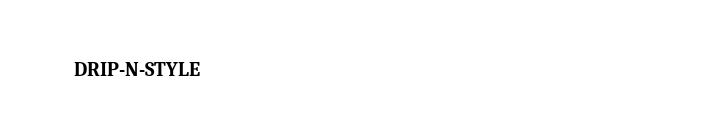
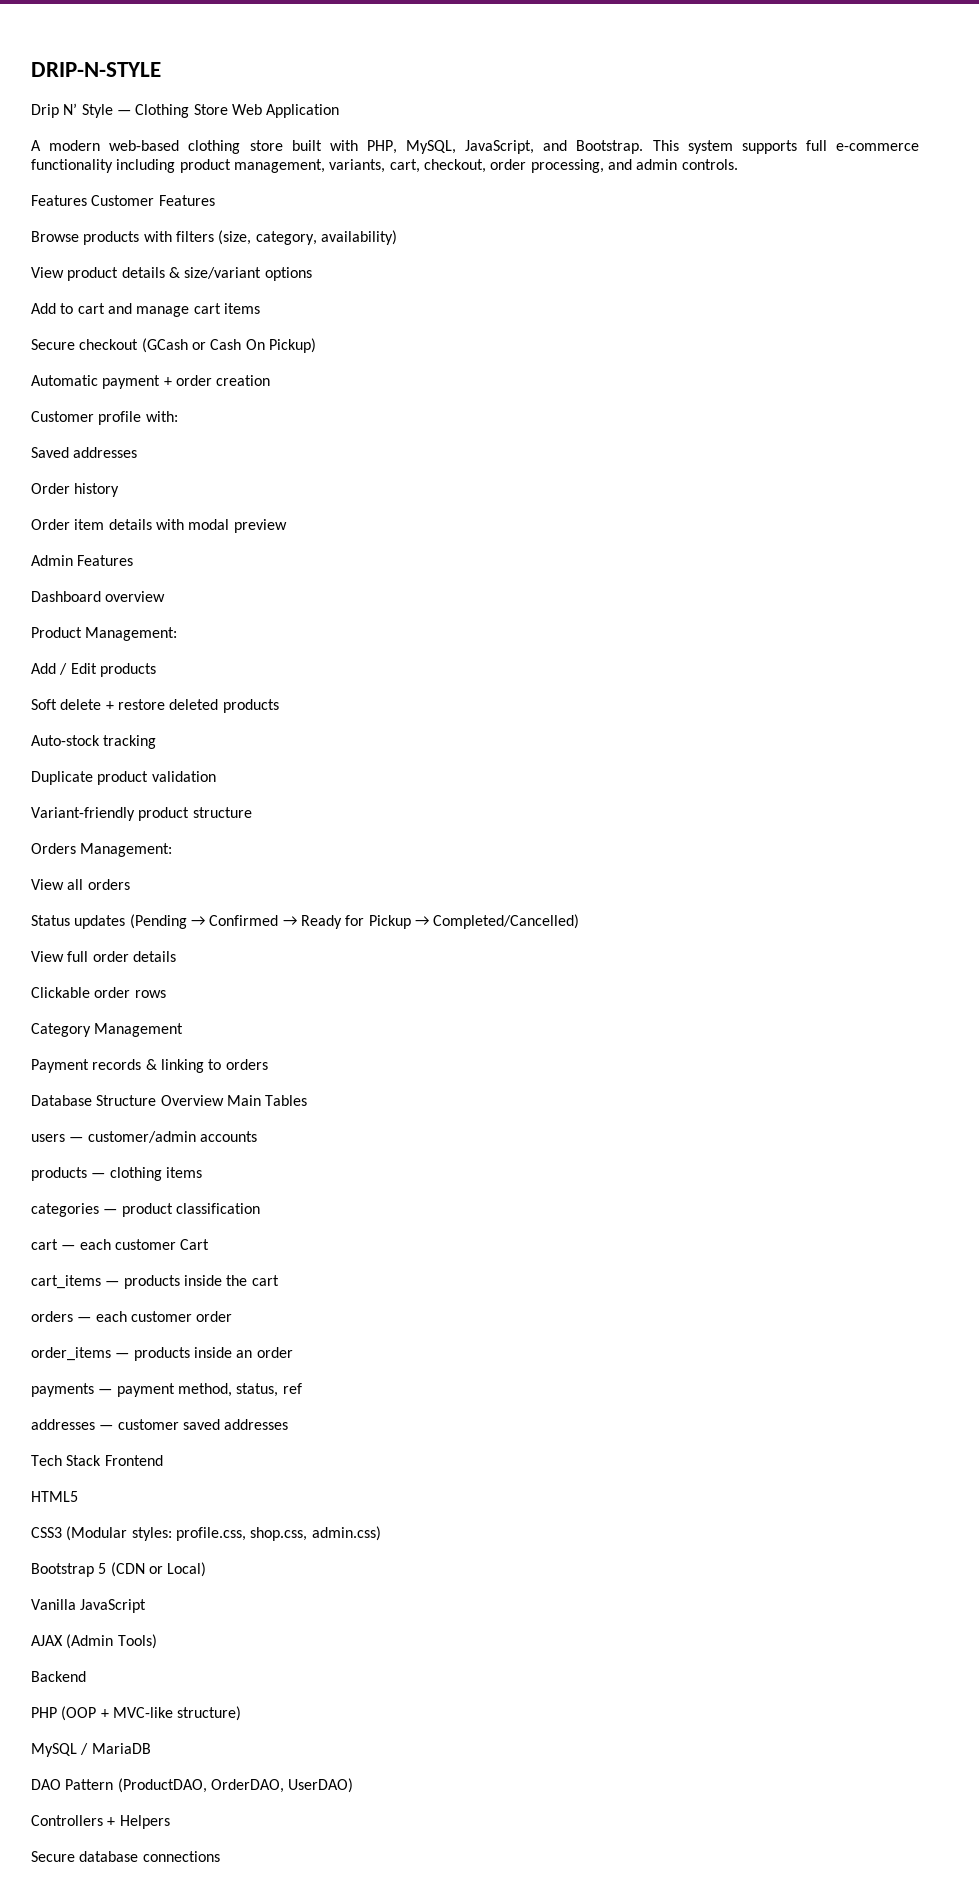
(200, 69) none -> [31,103,340,118] [31,140,919,154] [31,159,738,173] [31,195,215,206] [31,230,397,245] [31,267,312,281] [31,303,260,317] [31,338,316,353] [31,375,271,389] [31,411,178,425] [31,447,138,458] [31,483,120,497] [31,519,287,533] [31,555,134,566] [31,591,166,602] [31,627,178,641] [31,663,156,677] [31,699,279,713] [31,735,157,749] [31,771,216,785] [31,807,252,821] [31,843,173,857] [31,879,130,890] [31,914,580,929] [31,951,176,962] [31,987,166,998] [31,1023,184,1037] [31,1059,268,1073] [31,1095,308,1106] [31,1131,257,1143] [31,1167,202,1181] [31,1203,260,1217] [31,1239,210,1250] [31,1275,279,1289] [31,1311,233,1322] [31,1347,293,1361] [31,1383,302,1397] [31,1419,289,1430] [31,1455,163,1466] [31,1491,78,1502] [31,1526,381,1541] [31,1562,207,1577] [31,1599,147,1613] [31,1634,157,1649] [31,1671,86,1682] [31,1706,242,1721] [31,1743,151,1757] [31,1778,354,1793] [31,1815,170,1829] [31,1851,220,1862] // Drip N’ Style — Clothing Store Web Application // A modern web-based clothing store built with PHP, MySQL, JavaScript, and Bootstrap. This system supports full e-commerce functionality including product management, variants, cart, checkout, order processing, and admin controls. // Features Customer Features // Browse products with filters (size, category, availability) // View product details & size/variant options // Add to cart and manage cart items // Secure checkout (GCash or Cash On Pickup) // Automatic payment + order creation // Customer profile with: // Saved addresses // Order history // Order item details with modal preview // Admin Features // Dashboard overview // Product Management: // Add / Edit products // Soft delete + restore deleted products // Auto-stock tracking // Duplicate product validation // Variant-friendly product structure // Orders Management: // View all orders // Status updates (Pending → Confirmed → Ready for Pickup → Completed/Cancelled) // View full order details // Clickable order rows // Category Management // Payment records & linking to orders // Database Structure Overview Main Tables // users — customer/admin accounts // products — clothing items // categories — product classification // cart — each customer Cart // cart_items — products inside the cart // orders — each customer order // order_items — products inside an order // payments — payment method, status, ref // addresses — customer saved addresses // Tech Stack Frontend // HTML5 // CSS3 (Modular styles: profile.css, shop.css, admin.css) // Bootstrap 5 (CDN or Local) // Vanilla JavaScript // AJAX (Admin Tools) // Backend // PHP (OOP + MVC-like structure) // MySQL / MariaDB // DAO Pattern (ProductDAO, OrderDAO, UserDAO) // Controllers + Helpers // Secure database connections

